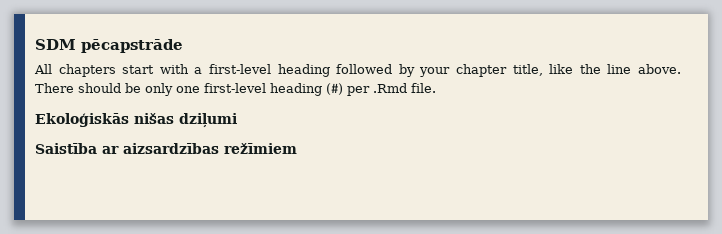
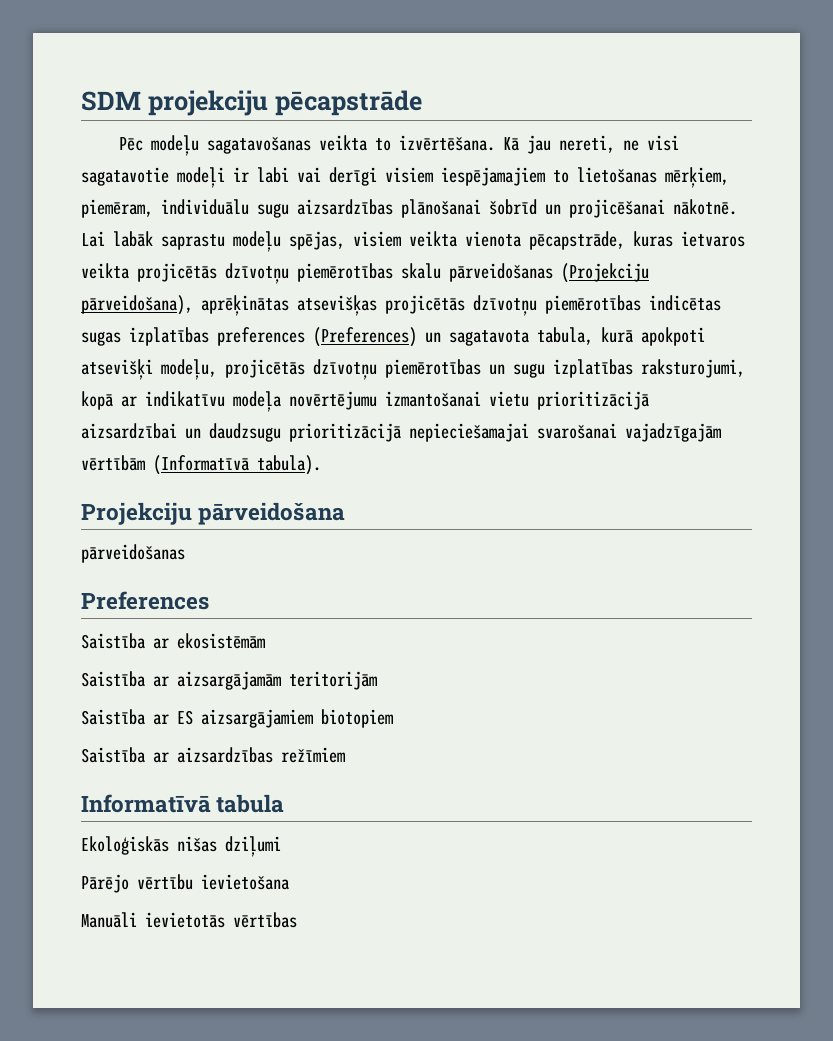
(76, 44) none -> [147,90,268,116] projekciju
[34,64,682,77] [35,83,436,96] [35,113,237,128] [35,143,297,154] All chapters start with a first-level heading followed by your chapter title, like the line above. There should be only one first-level heading (#) per .Rmd file. // Ekoloģiskās nišas dziļumi // Saistība ar aizsardzības režīmiem -> [118,135,679,156] [81,167,729,188] [81,199,737,218] [81,231,745,252] [81,263,649,284] [81,295,721,316] [81,327,705,347] [81,359,745,380] [81,391,649,412] [81,423,721,442] [81,455,321,475] [81,502,346,525] [81,544,185,563] [81,591,209,610] [81,633,265,649] [81,671,377,690] [81,709,393,728] [81,747,345,763] [81,794,285,813] [81,836,281,857] [81,874,289,893] [81,912,297,928] Pēc modeļu sagatavošanas veikta to izvērtēšana. Kā jau nereti, ne visi sagatavotie modeļi ir labi vai derīgi visiem iespējamajiem to lietošanas mērķiem, piemēram, individuālu sugu aizsardzības plānošanai šobrīd un projicēšanai nākotnē. Lai labāk saprastu modeļu spējas, visiem veikta vienota pēcapstrāde, kuras ietvaros veikta projicētās dzīvotņu piemērotības skalu pārveidošanas (Projekciju pārveidošana), aprēķinātas atsevišķas projicētās dzīvotņu piemērotības indicētas sugas izplatības preferences (Preferences) un sagatavota tabula, kurā apokpoti atsevišķi modeļu, projicētās dzīvotņu piemērotības un sugu izplatības raksturojumi, kopā ar indikatīvu modeļa novērtējumu izmantošanai vietu prioritizācijā aizsardzībai un daudzsugu prioritizācijā nepieciešamajai svarošanai vajadzīgajām vērtībām (Informatīvā tabula). // Projekciju pārveidošana // pārveidošanas // Preferences // Saistība ar ekosistēmām // Saistība ar aizsargājamām teritorijām // Saistība ar ES aizsargājamiem biotopiem // Saistība ar aizsardzības režīmiem // Informatīvā tabula // Ekoloģiskās nišas dziļumi // Pārējo vērtību ievietošana // Manuāli ievietotās vērtības

